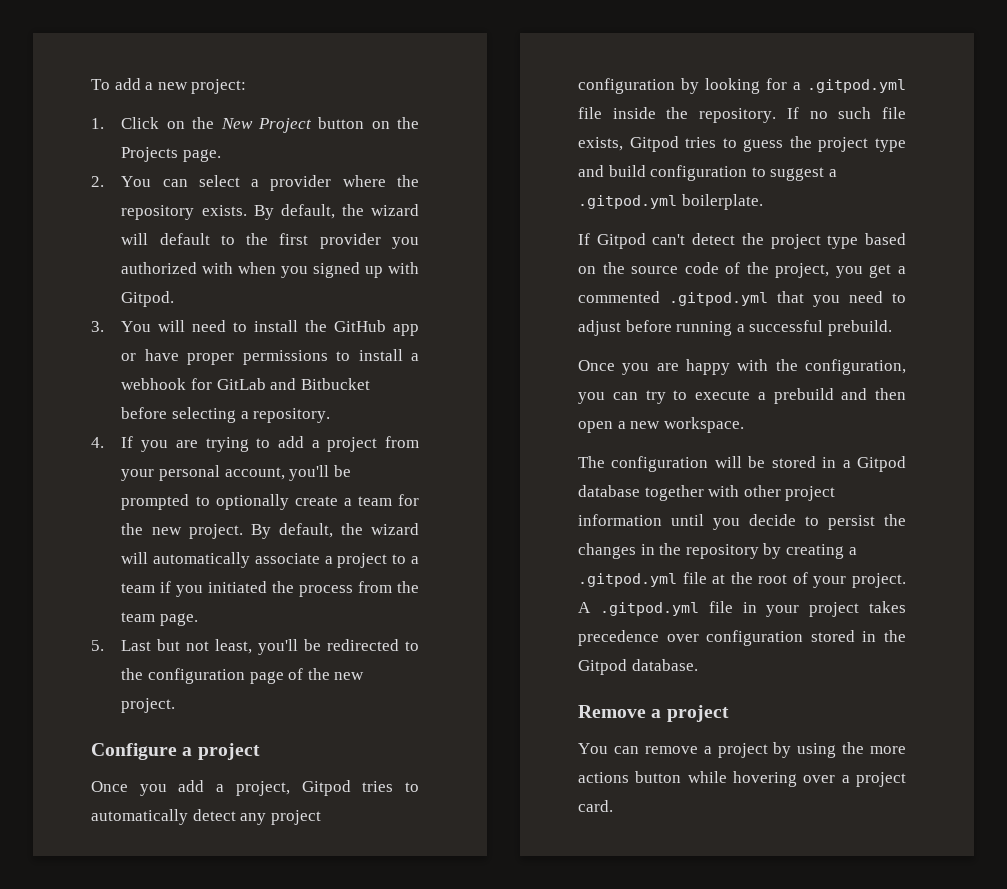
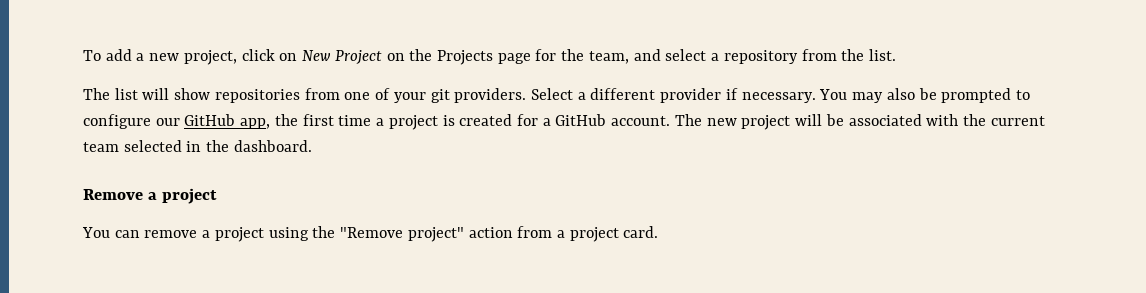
[191,79,247,94] [91,117,215,129] project: // 1. Click on the -> [183,49,298,65] project, click on
[318,117,365,129] button -> (382, 57) none
[183,149,222,162] [91,175,419,191] [121,204,419,220] [121,233,419,249] [121,262,419,278] [121,291,175,307] [91,320,420,336] [121,349,419,365] [121,378,370,390] [121,407,331,423] [91,436,419,452] [121,465,351,481] [121,494,419,510] [121,523,419,539] [121,552,419,568] [121,581,419,597] [121,612,199,626] [91,639,419,655] [121,668,365,684] [121,698,176,713] [91,743,260,760] [91,780,420,796] [91,809,321,825] [578,78,906,94] [578,107,906,123] [578,136,906,152] [578,165,837,181] [578,194,763,210] [578,233,906,249] [578,262,906,278] [578,291,906,307] [578,320,892,336] [578,359,906,375] [578,388,906,404] [578,417,744,433] [578,456,906,472] [578,485,836,501] [578,514,906,530] [578,543,857,559] [578,572,906,588] [578,601,906,617] [578,630,906,646] [578,659,698,675] page. // 2. You can select a provider where the repository exists. By default, the wizard will default to the first provider you authorized with when you signed up with Gitpod. // 3. You will need to install the GitHub app or have proper permissions to install a webhook for GitLab and Bitbucket before selecting a repository. // 4. If you are trying to add a project from your personal account, you'll be prompted to optionally create a team for the new project. By default, the wizard will automatically associate a project to a team if you initiated the process from the team page. // 5. Last but not least, you'll be redirected to the configuration page of the new project. // Configure a project // Once you add a project, Gitpod tries to automatically detect any project configuration by looking for a .gitpod.yml file inside the repository. If no such file exists, Gitpod tries to guess the project type and build configuration to suggest a .gitpod.yml boilerplate. // If Gitpod can't detect the project type based on the source code of the project, you get a commented .gitpod.yml that you need to adjust before running a successful prebuild. // Once you are happy with the configuration, you can try to execute a prebuild and then open a new workspace. // The configuration will be stored in a Gitpod database together with other project information until you decide to persist the changes in the repository by creating a .gitpod.yml file at the root of your project. A .gitpod.yml file in your project takes precedence over configuration stored in the Gitpod database. -> [497,49,896,64] [83,88,1030,103] [83,114,1045,130] [83,140,312,152] page for the team, and select a repository from the list. // The list will show repositories from one of your git providers. Select a different provider if necessary. You may also be prompted to configure our GitHub app, the first time a project is created for a GitHub account. The new project will be associated with the current team selected in the dashboard.
[773,742,792,758] by -> (264, 234) none
[870,746,906,754] [578,771,836,787] more actions button while hovering over -> [340,226,553,242] "Remove project" action from

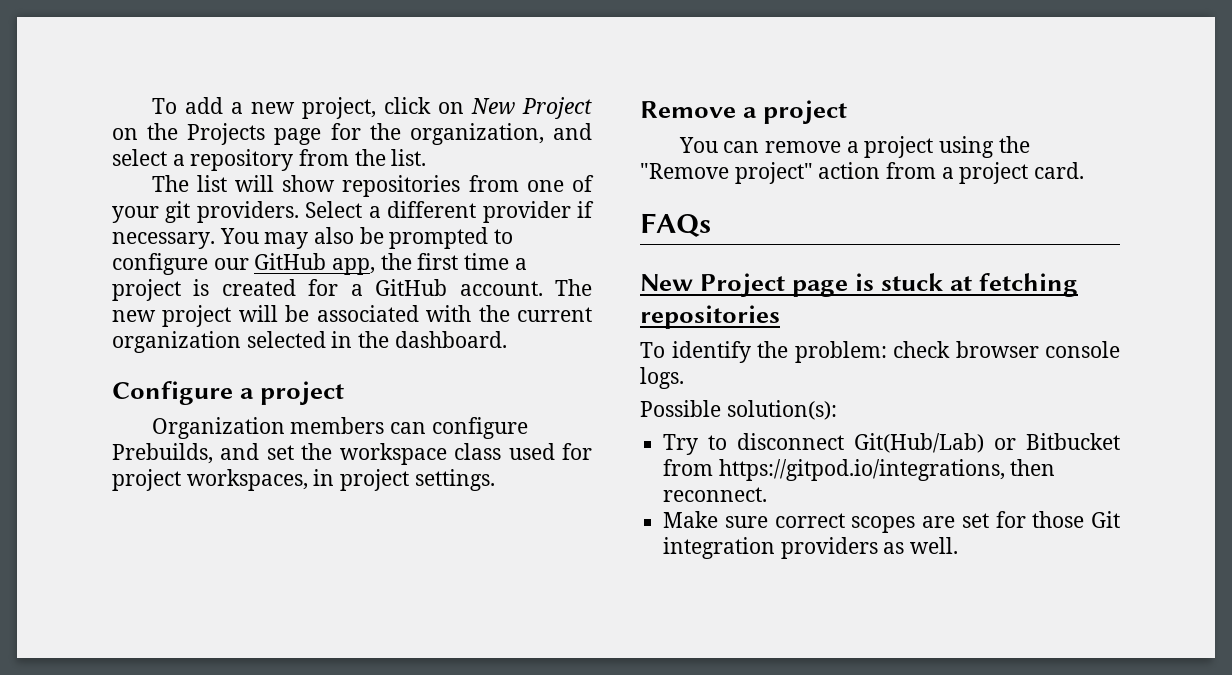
[588,51,629,64] team, -> [409,123,544,145] organization,
[83,142,119,152] team -> [112,331,241,353] organization
(312, 146) none -> [112,381,345,405] [151,417,528,439] [112,443,592,465] [112,469,495,491] // Configure a project // Organization members can configure Prebuilds, and set the workspace class used for project workspaces, in project settings.
(659, 232) none -> [640,213,711,237] [640,273,1079,297] [640,305,780,329] [640,341,1120,363] [640,367,684,389] [640,400,837,420] [663,433,1120,455] [663,459,1056,481] [663,487,768,502] [663,511,1120,533] [663,537,959,559] // FAQs // New Project page is stuck at fetching repositories // To identify the problem: check browser console logs. // Possible solution(s): // Try to disconnect Git(Hub/Lab) or Bitbucket from https://gitpod.io/integrations, then reconnect. // Make sure correct scopes are set for those Git integration providers as well.

